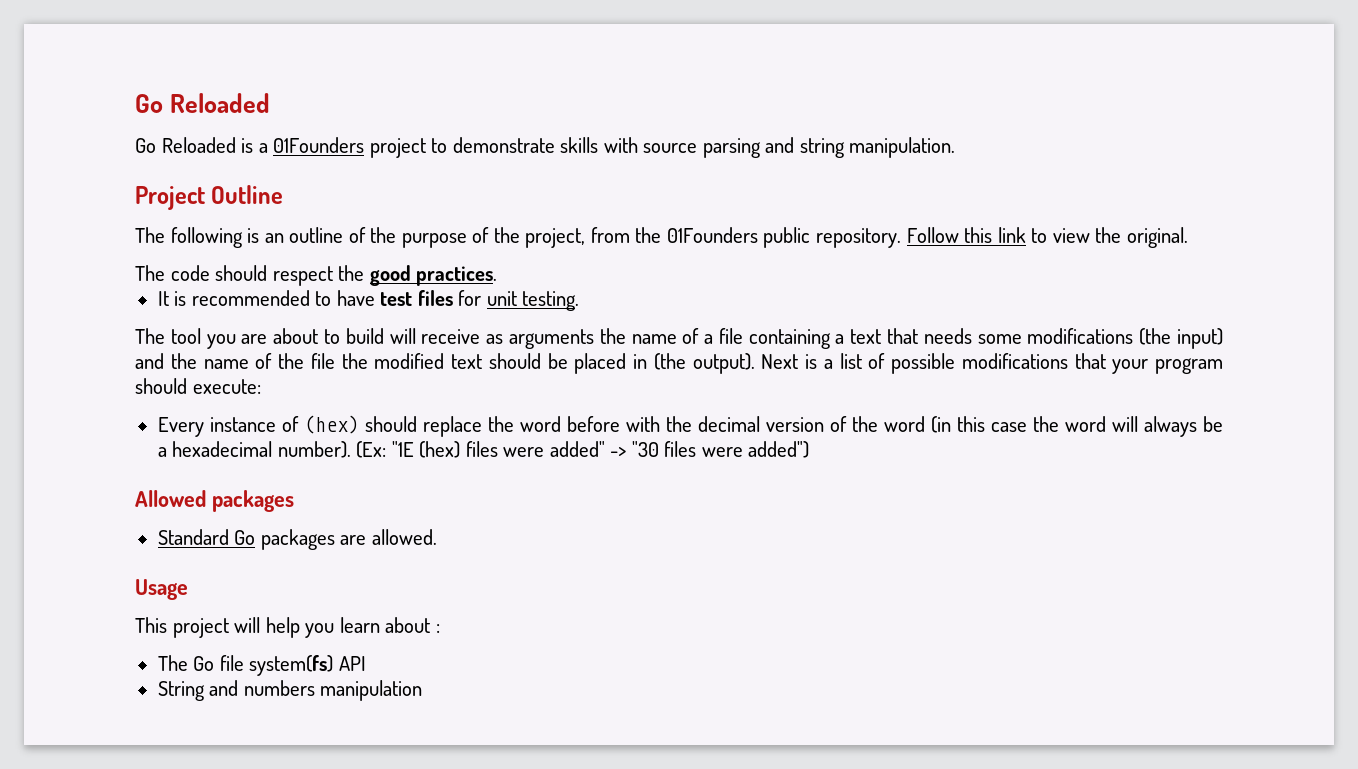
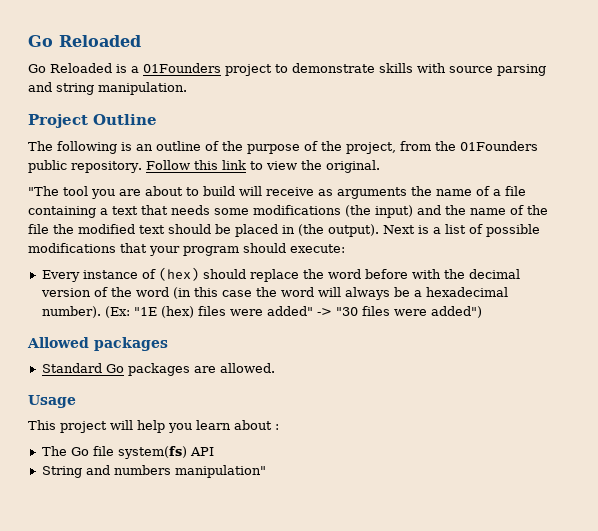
[135,265,498,286] [157,290,580,311] [135,328,165,344] The code should respect the good practices. // It is recommended to have test files for unit testing. // The -> [28,186,59,196] "The
[320,680,423,701] manipulation -> [174,465,266,478] manipulation"

